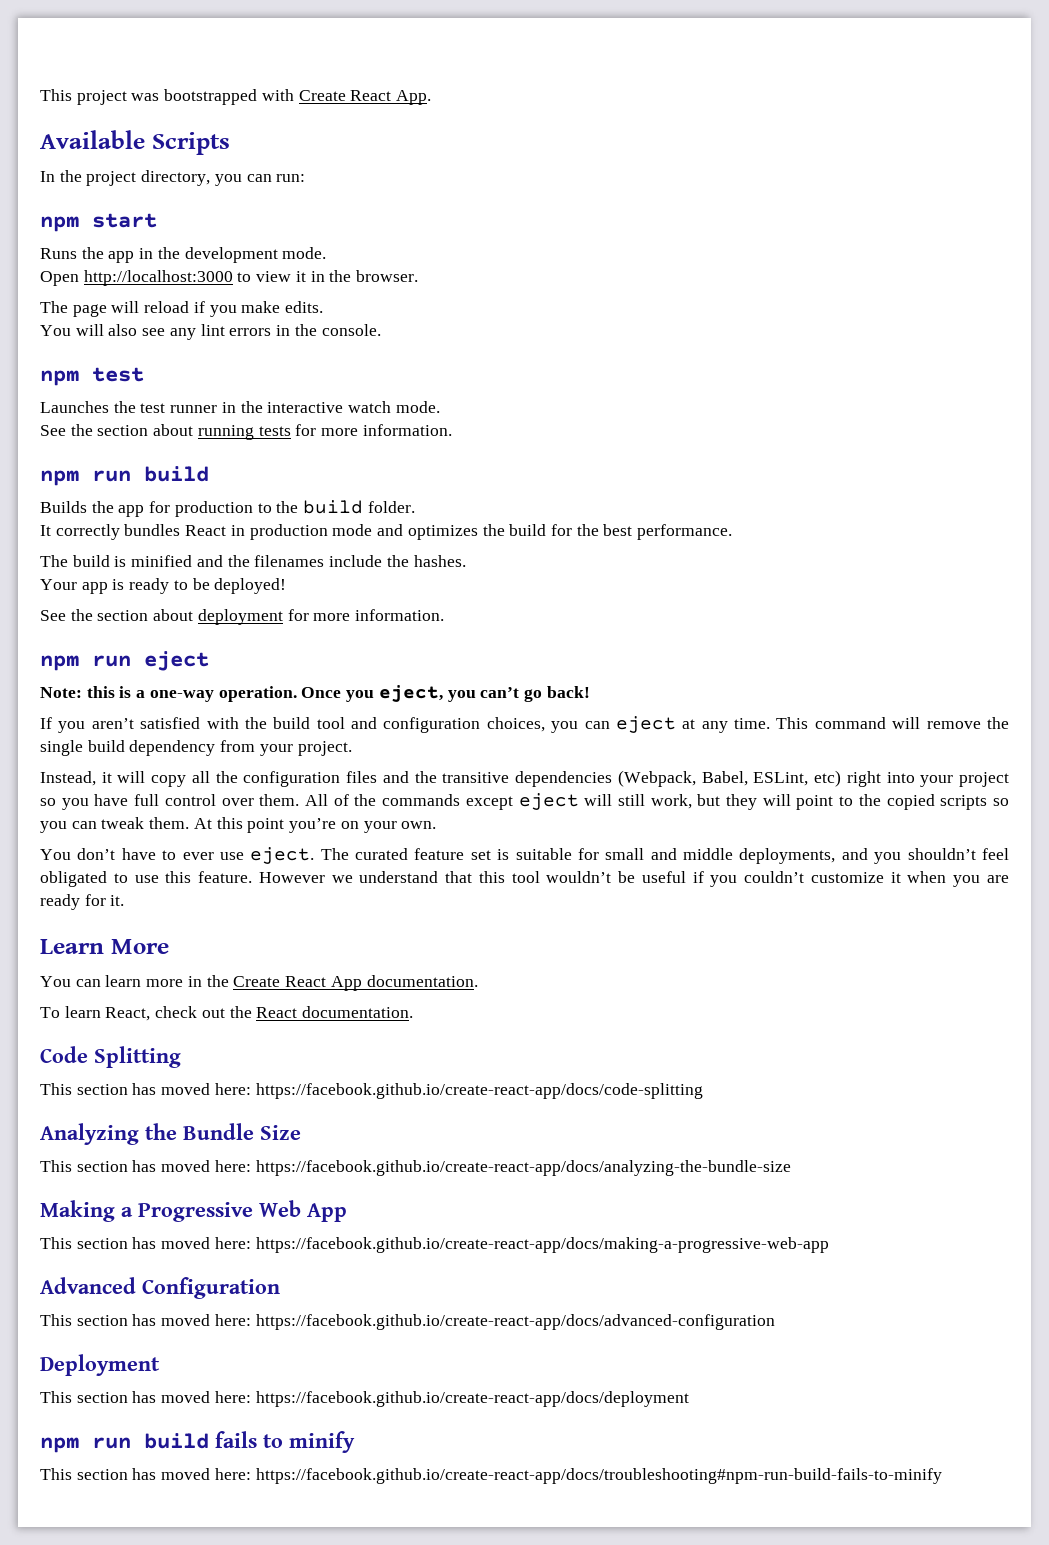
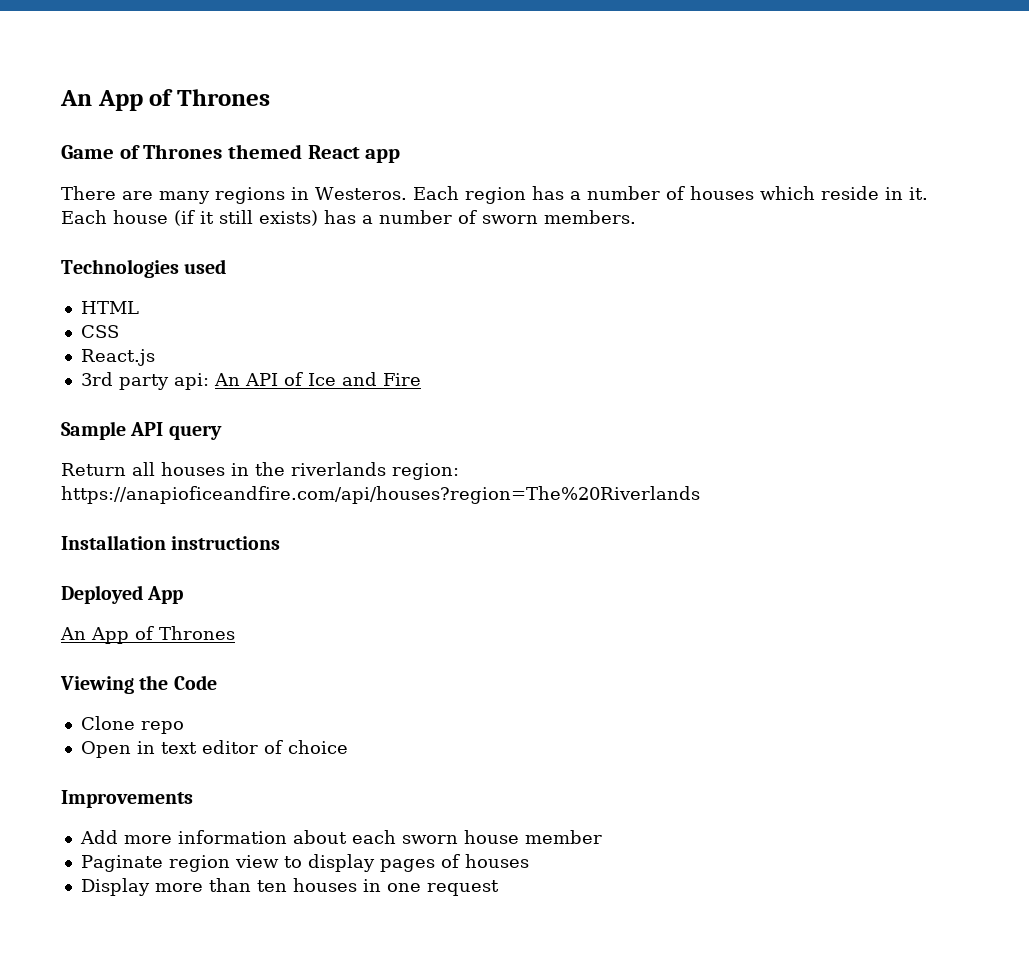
[40,89,432,105] [40,130,230,155] [40,170,306,186] [40,213,157,232] [40,247,327,263] [40,270,419,286] [40,301,324,317] [40,324,381,340] [40,367,144,386] [40,401,440,413] [40,424,452,440] [40,466,209,486] [40,500,415,517] [40,524,733,540] [40,555,466,567] [40,578,287,594] [40,609,445,625] [40,651,209,671] [40,685,590,702] [40,716,1010,733] [40,740,352,756] [40,770,1009,787] [40,793,1010,810] [40,817,437,833] [40,847,1010,864] [40,871,1010,887] [40,894,125,910] [40,939,169,954] [40,975,478,991] [40,1006,414,1021] [40,1046,181,1068] [40,1083,703,1099] [40,1123,301,1145] [40,1160,791,1176] [40,1200,347,1222] [40,1237,829,1253] [40,1277,280,1299] [40,1314,775,1330] [40,1354,160,1376] [40,1391,689,1407] [40,1431,355,1453] [40,1468,942,1484] This project was bootstrapped with Create React App. // Available Scripts // In the project directory, you can run: // npm start // Runs the app in the development mode. // Open http://localhost:3000 to view it in the browser. // The page will reload if you make edits. // You will also see any lint errors in the console. // npm test // Launches the test runner in the interactive watch mode. // See the section about running tests for more information. // npm run build // Builds the app for production to the build folder. // It correctly bundles React in production mode and optimizes the build for the best performance. // The build is minified and the filenames include the hashes. // Your app is ready to be deployed! // See the section about deployment for more information. // npm run eject // Note: this is a one-way operation. Once you eject, you can’t go back! // If you aren’t satisfied with the build tool and configuration choices, you can eject at any time. This command will remove the single build dependency from your project. // Instead, it will copy all the configuration files and the transitive dependencies (Webpack, Babel, ESLint, etc) right into your project so you have full control over them. All of the commands except eject will still work, but they will point to the copied scripts so you can tweak them. At this point you’re on your own. // You don’t have to ever use eject. The curated feature set is suitable for small and middle deployments, and you shouldn’t feel obligated to use this feature. However we understand that this tool wouldn’t be useful if you couldn’t customize it when you are ready for it. // Learn More // You can learn more in the Create React App documentation. // To learn React, check out the React documentation. // Code Splitting // This section has moved here: https://facebook.github.io/create-react-app/docs/code-splitting // Analyzing the Bundle Size // This section has moved here: https://facebook.github.io/create-react-app/docs/analyzing-the-bundle-size // Making a Progressive Web App // This section has moved here: https://facebook.github.io/create-react-app/docs/making-a-progressive-web-app // Advanced Configuration // This section has moved here: https://facebook.github.io/create-react-app/docs/advanced-configuration // Deployment // This section has moved here: https://facebook.github.io/create-react-app/docs/deployment // npm run build fails to minify // This section has moved here: https://facebook.github.io/create-react-app/docs/troubleshooting#npm-run-build-fails-to-minify -> [60,89,270,111] [61,144,401,163] [61,186,928,204] [61,210,636,226] [61,259,227,278] [80,301,139,314] [80,325,119,338] [80,349,155,366] [80,372,421,390] [61,421,222,440] [61,462,459,480] [61,486,700,504] [61,535,281,550] [61,585,184,604] [60,626,235,644] [60,675,217,694] [80,716,184,734] [80,740,348,758] [61,790,193,808] [79,830,602,844] [80,854,529,872] [80,878,499,896] An App of Thrones // Game of Thrones themed React app // There are many regions in Westeros. Each region has a number of houses which reside in it. Each house (if it still exists) has a number of sworn members. // Technologies used // HTML // CSS // React.js // 3rd party api: An API of Ice and Fire // Sample API query // Return all houses in the riverlands region: https://anapioficeandfire.com/api/houses?region=The%20Riverlands // Installation instructions // Deployed App // An App of Thrones // Viewing the Code // Clone repo // Open in text editor of choice // Improvements // Add more information about each sworn house member // Paginate region view to display pages of houses // Display more than ten houses in one request

